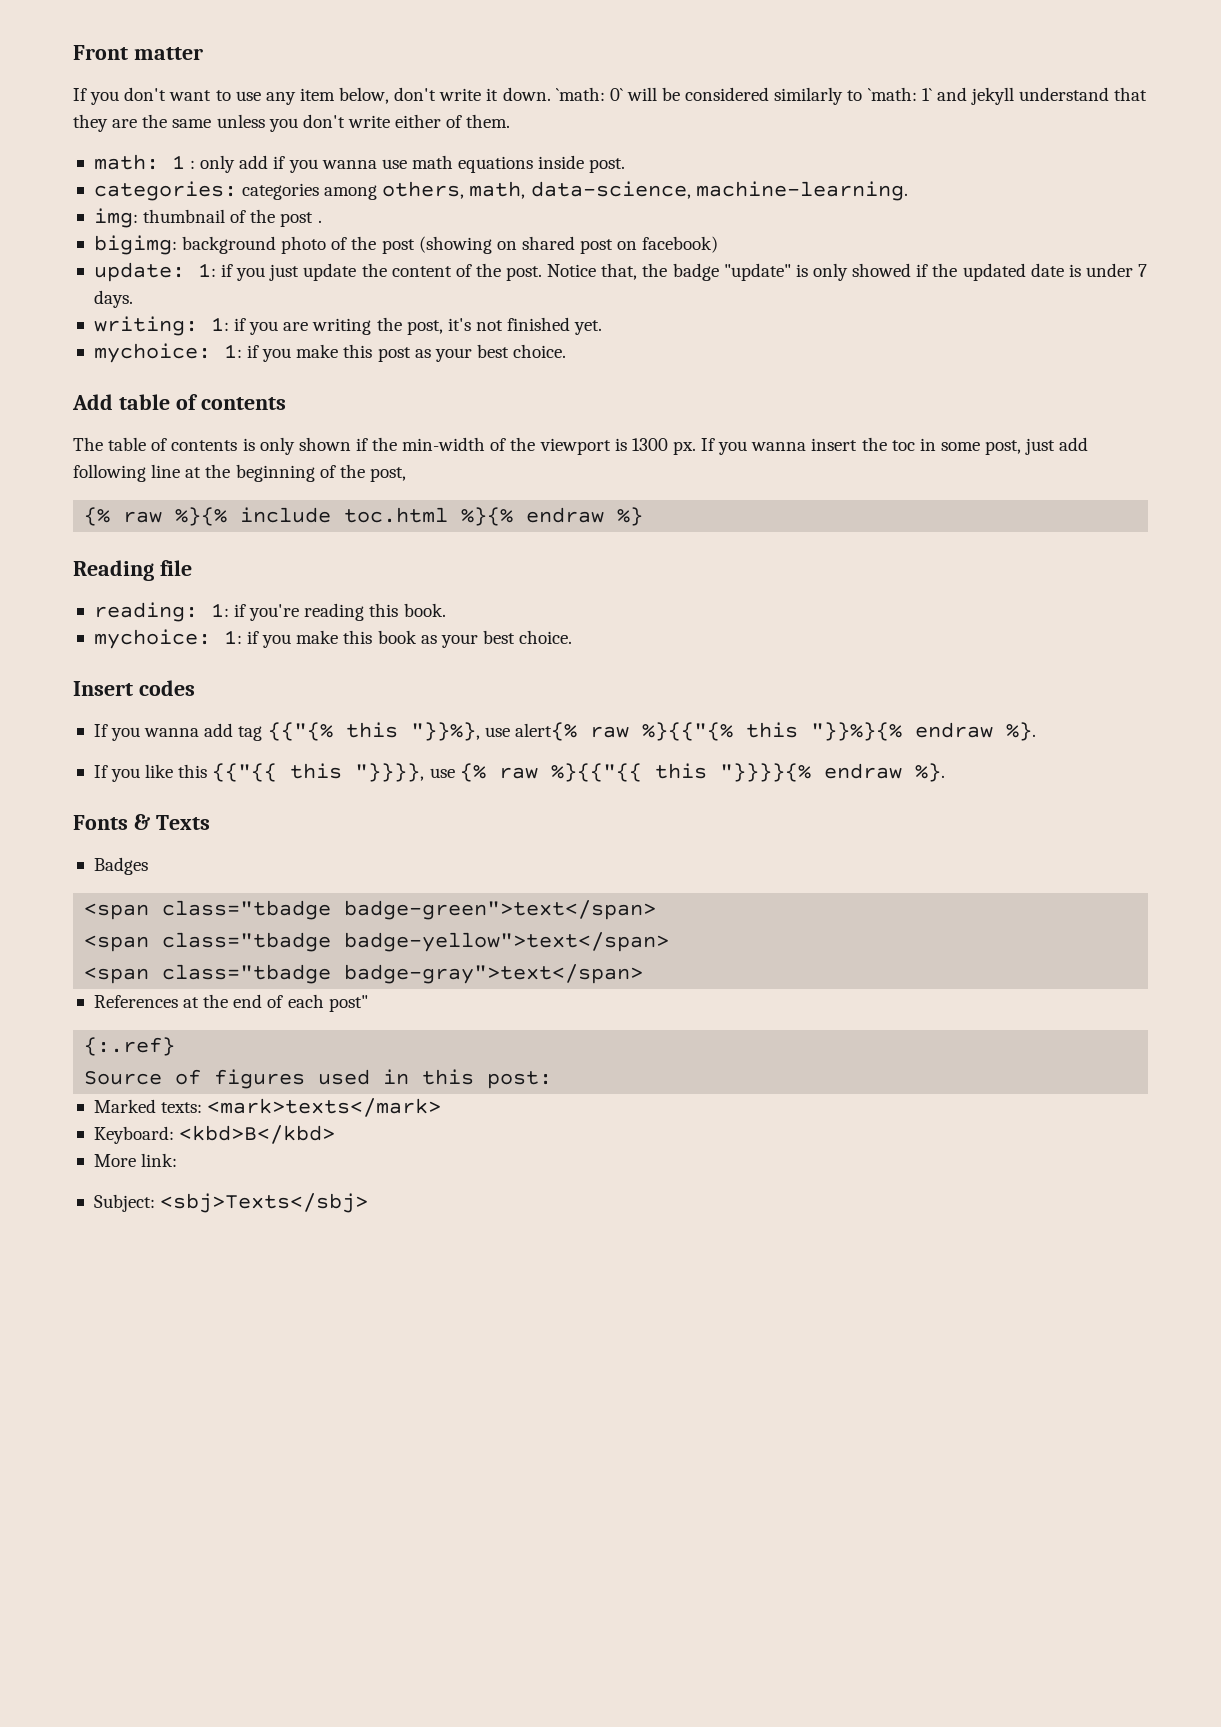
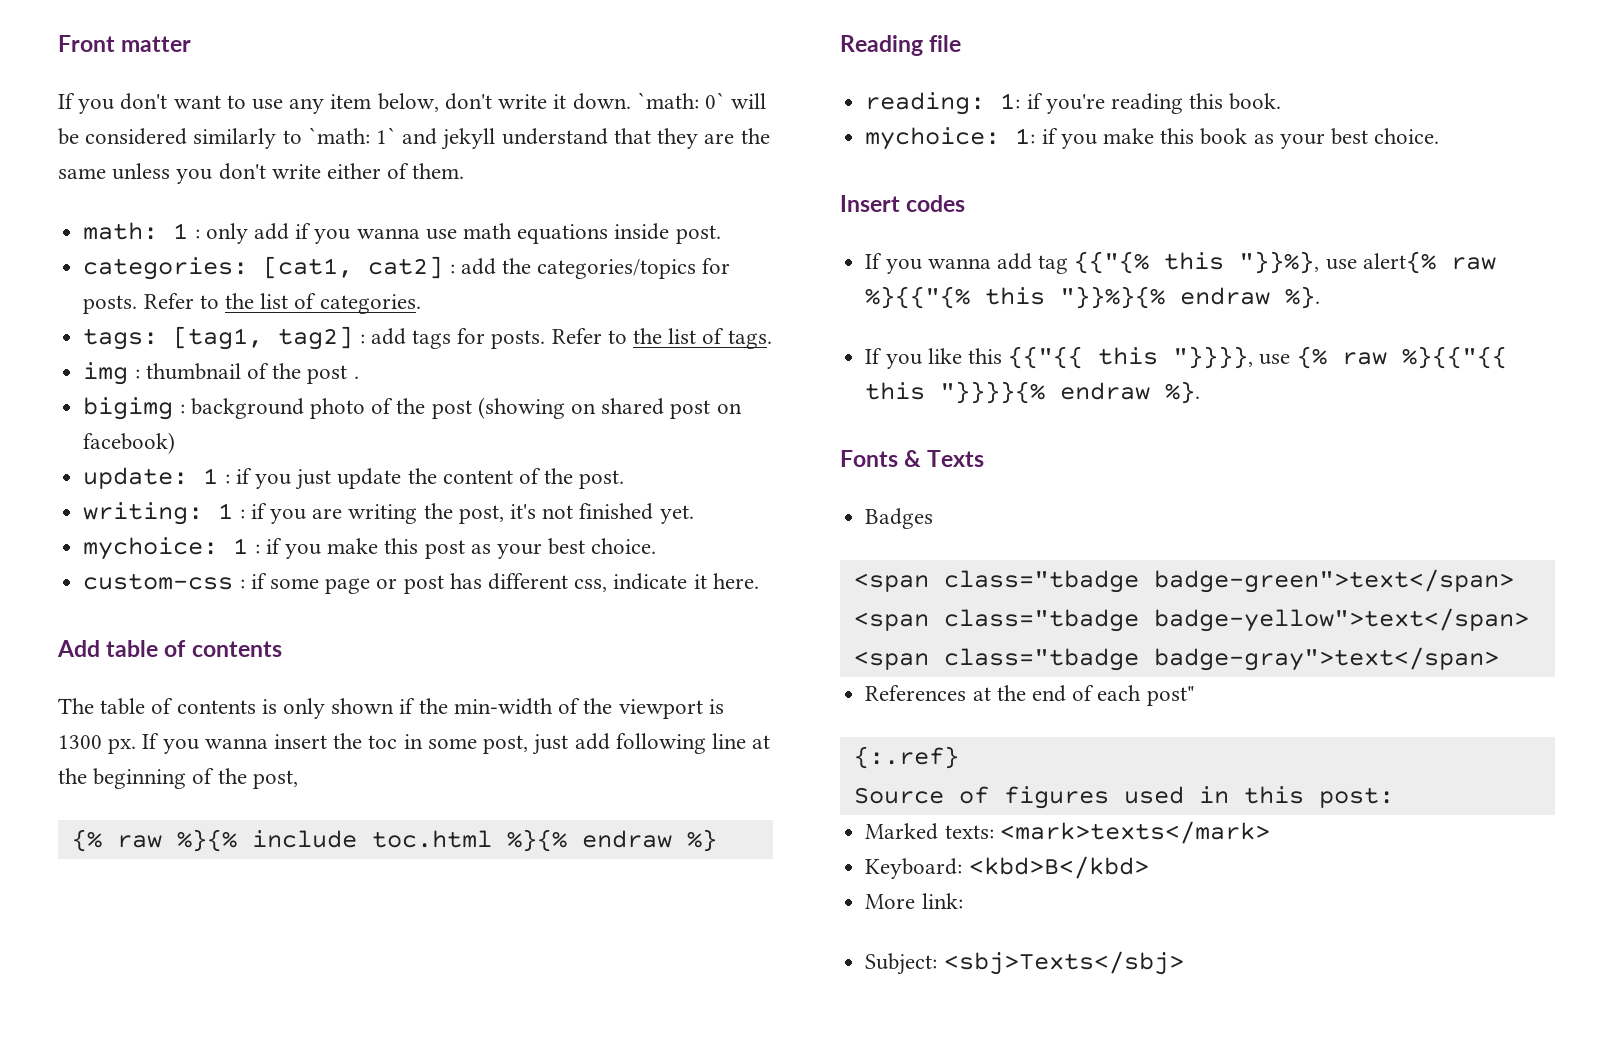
[242,181,908,201] [93,208,138,228] categories among others, math, data-science, machine-learning. // img: -> [263,256,731,279] [83,293,421,314] [83,326,772,350] [83,362,140,385] [cat1, cat2] : add the categories/topics for posts. Refer to the list of categories. // tags: [tag1, tag2] : add tags for posts. Refer to the list of tags. // img :
[93,235,177,255] bigimg: -> [83,397,185,420] bigimg :
[197,263,216,277] 1: -> [203,468,230,484] 1 :
[547,263,1148,281] [93,290,133,308] Notice that, the badge "update" is only showed if the updated date is under 7 days. -> (625, 479) none
[210,317,229,331] 1: -> [218,503,245,519] 1 :
[223,344,242,358] 1: -> [233,538,260,554] 1 :
(567, 351) none -> [83,573,759,594] // custom-css : if some page or post has different css, indicate it here.

